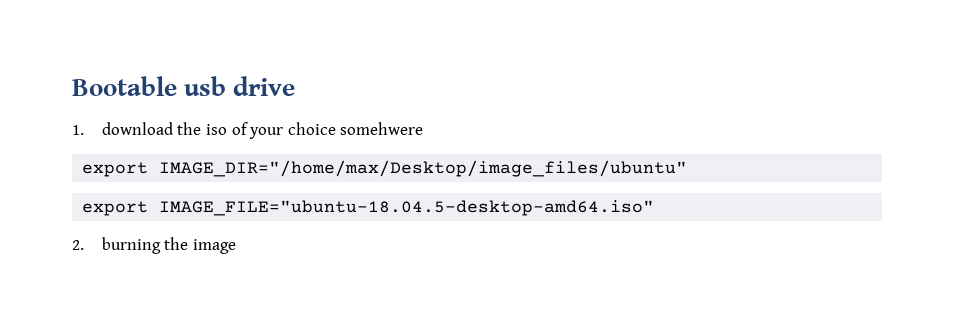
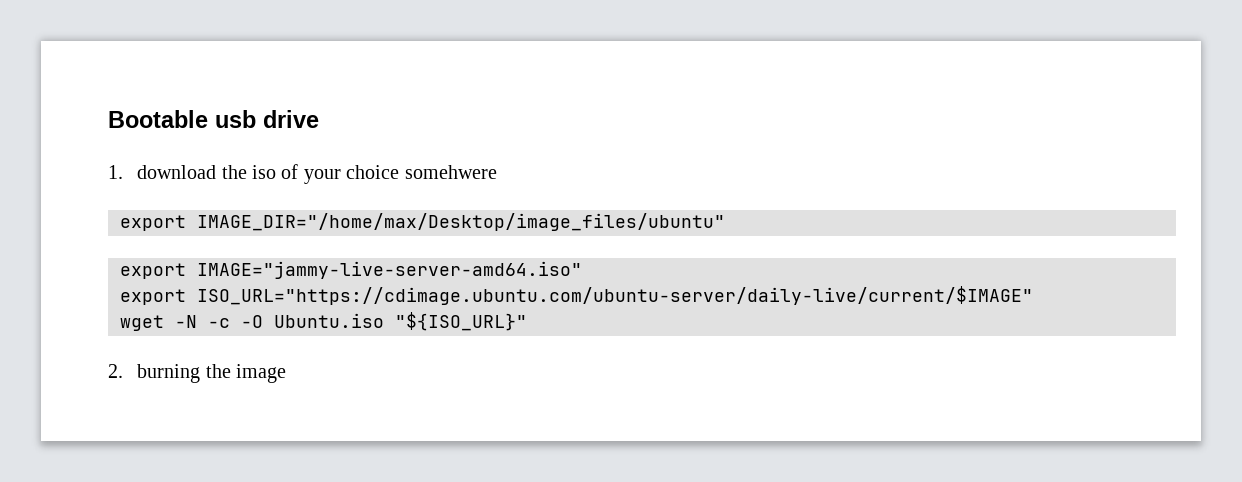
[159,200,655,216] IMAGE_FILE="ubuntu-18.04.5-desktop-amd64.iso" -> [197,261,582,279] [120,286,1033,305] [120,312,527,331] IMAGE="jammy-live-server-amd64.iso" // export ISO_URL="https://cdimage.ubuntu.com/ubuntu-server/daily-live/current/$IMAGE" // wget -N -c -O Ubuntu.iso "${ISO_URL}"

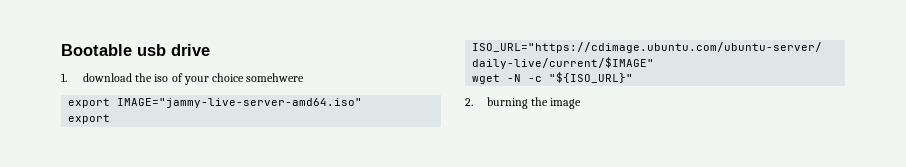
[120,213,725,231] // export IMAGE_DIR="/home/max/Desktop/image_files/ubuntu" -> (305, 77) none
[241,313,384,328] -O Ubuntu.iso -> (543, 79) none

